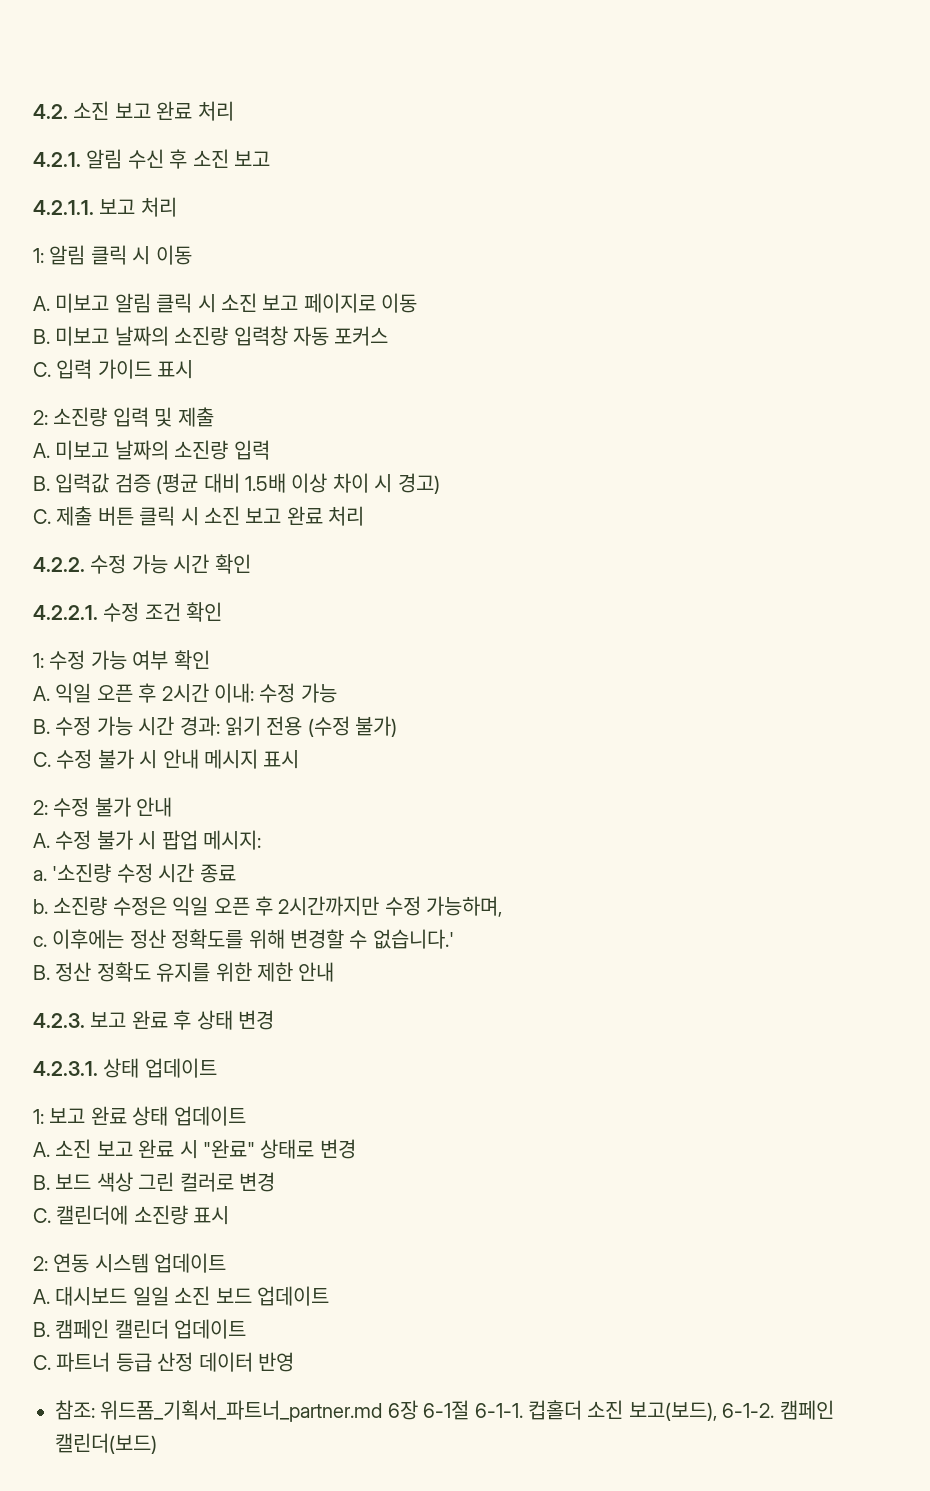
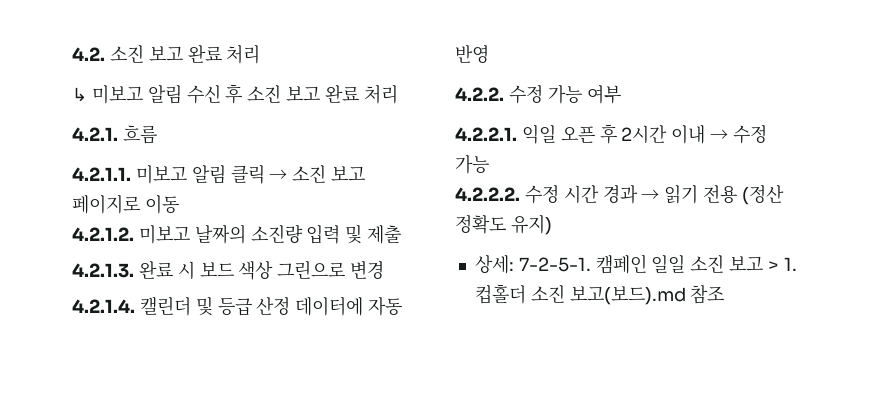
[33,152,81,167] 4.2.1. -> [72,85,143,104] ↳ 미보고
[33,197,177,217] [33,245,192,265] [33,296,50,311] // 4.2.1.1. 보고 처리 // 1: 알림 클릭 시 이동 // A. -> [325,84,398,104] [72,125,157,144] [72,167,131,181] 완료 처리 // 4.2.1. 흐름 // 4.2.1.1.
[197,294,216,313] 시 -> [269,169,288,181] →
[33,326,389,346] [33,359,194,379] [33,407,214,427] [33,440,270,460] [33,473,440,494] [33,506,365,526] B. 미보고 날짜의 소진량 입력창 자동 포커스 // C. 입력 가이드 표시 // 2: 소진량 입력 및 제출 // A. 미보고 날짜의 소진량 입력 // B. 입력값 검증 (평균 대비 1.5배 이상 차이 시 경고) // C. 제출 버튼 클릭 시 소진 보고 완료 처리 -> [72,224,402,244] [72,261,385,280] [72,296,403,316] [455,45,489,63] 4.2.1.2. 미보고 날짜의 소진량 입력 및 제출 // 4.2.1.3. 완료 시 보드 색상 그린으로 변경 // 4.2.1.4. 캘린더 및 등급 산정 데이터에 자동 반영
[173,554,251,574] 시간 확인 -> [586,85,621,104] 여부
[103,602,223,622] [33,650,210,670] [33,686,50,701] 수정 조건 확인 // 1: 수정 가능 여부 확인 // A. -> (517, 134) none
[214,683,254,703] 이내: -> [671,125,729,144] 이내 →
[33,716,398,737] [33,749,300,769] [33,797,173,817] [33,830,261,850] [33,863,236,883] [33,896,503,917] [33,929,454,949] [33,962,335,982] [33,1010,274,1030] [33,1058,217,1078] [33,1106,246,1126] [33,1139,356,1159] [33,1172,275,1192] [33,1205,230,1225] [33,1253,227,1273] [33,1286,329,1306] [33,1319,247,1339] [33,1352,294,1372] [55,1400,834,1422] [55,1433,157,1454] B. 수정 가능 시간 경과: 읽기 전용 (수정 불가) // C. 수정 불가 시 안내 메시지 표시 // 2: 수정 불가 안내 // A. 수정 불가 시 팝업 메시지: // a. '소진량 수정 시간 종료 // b. 소진량 수정은 익일 오픈 후 2시간까지만 수정 가능하며, // c. 이후에는 정산 정확도를 위해 변경할 수 없습니다.' // B. 정산 정확도 유지를 위한 제한 안내 // 4.2.3. 보고 완료 후 상태 변경 // 4.2.3.1. 상태 업데이트 // 1: 보고 완료 상태 업데이트 // A. 소진 보고 완료 시 "완료" 상태로 변경 // B. 보드 색상 그린 컬러로 변경 // C. 캘린더에 소진량 표시 // 2: 연동 시스템 업데이트 // A. 대시보드 일일 소진 보드 업데이트 // B. 캠페인 캘린더 업데이트 // C. 파트너 등급 산정 데이터 반영 // 참조: 위드폼_기획서_파트너_partner.md 6장 6-1절 6-1-1. 컵홀더 소진 보고(보드), 6-1-2. 캠페인 캘린더(보드) -> [455,185,785,205] [455,214,552,235] [474,254,797,274] [474,284,725,305] 4.2.2.2. 수정 시간 경과 → 읽기 전용 (정산 정확도 유지) // 상세: 7-2-5-1. 캠페인 일일 소진 보고 > 1. 컵홀더 소진 보고(보드).md 참조

